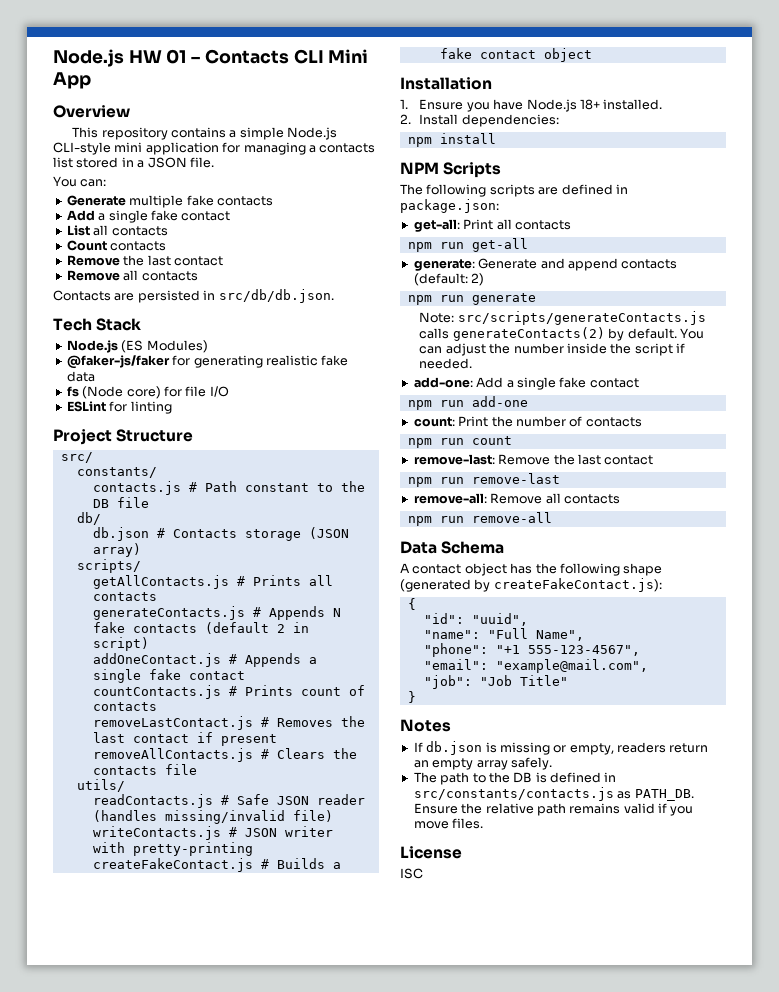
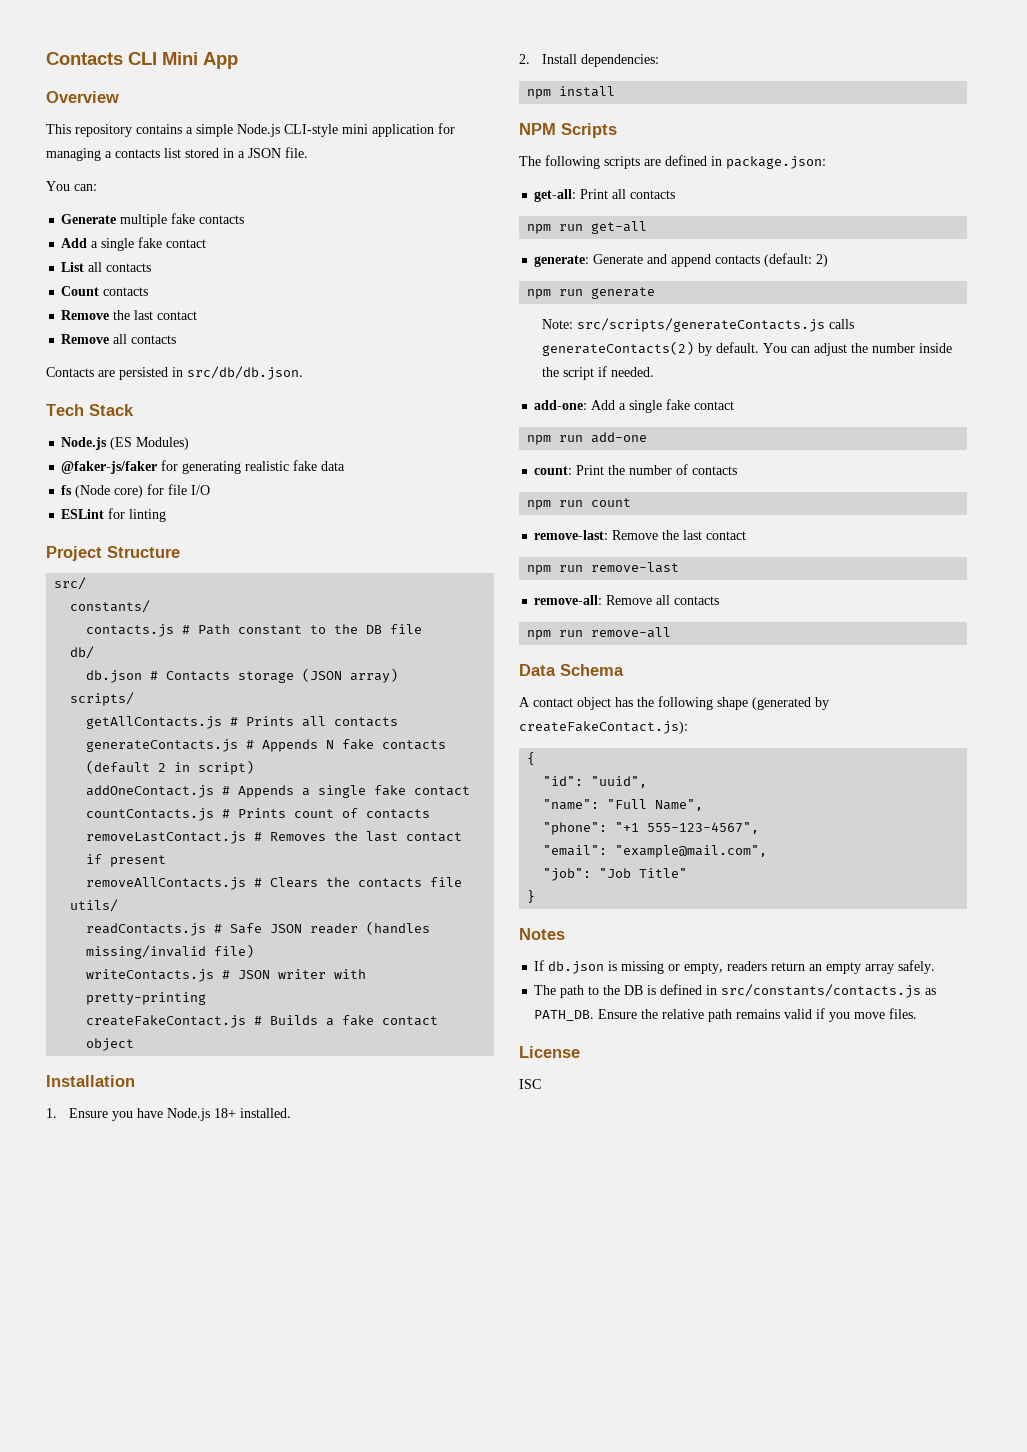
[53,49,201,67] Node.js HW 01 – -> (46, 58) none

